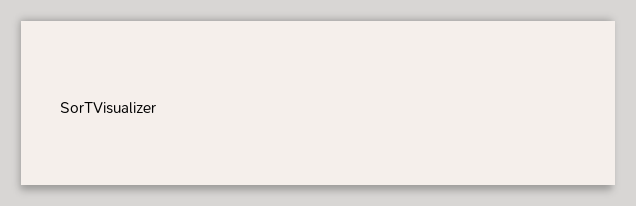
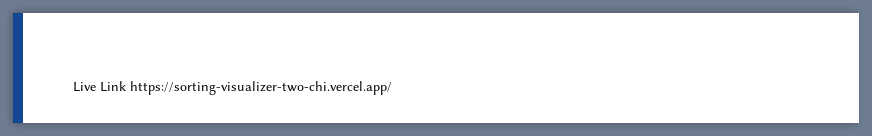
[60,102,156,114] SorTVisualizer -> [73,81,392,95] Live Link https://sorting-visualizer-two-chi.vercel.app/

